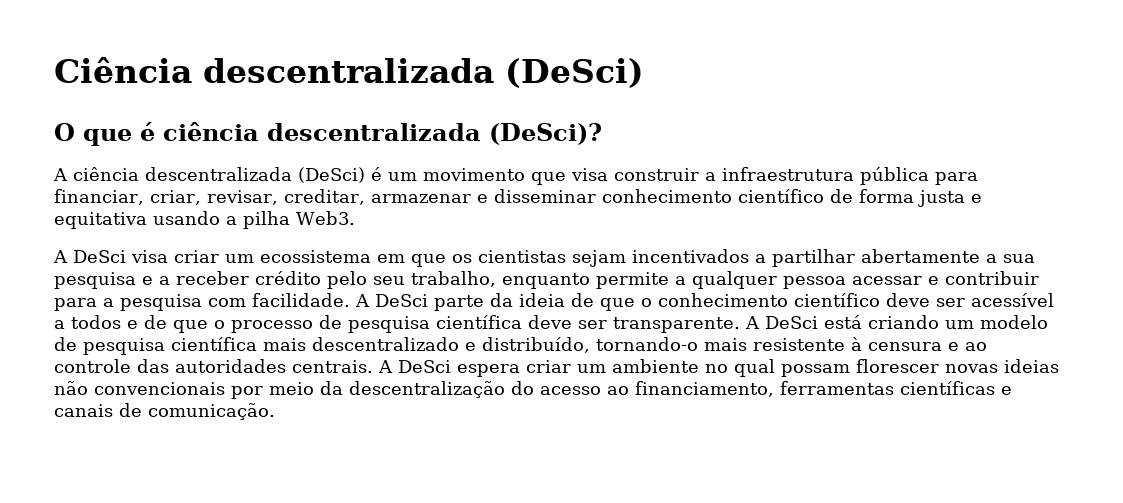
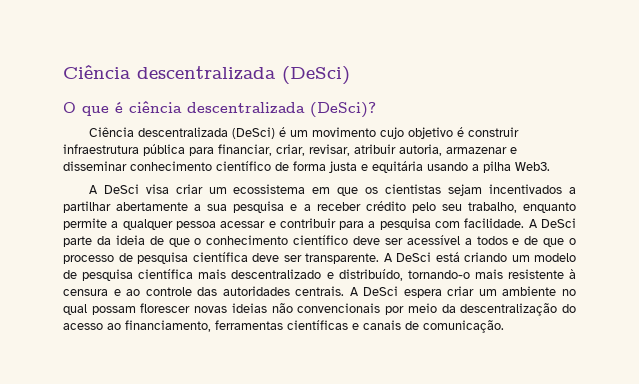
[53,167,139,181] A ciência -> [88,127,134,137] Ciência
[531,168,716,185] que visa construir a -> [379,127,519,139] cujo objetivo é construir
[283,189,365,205] creditar, -> [354,144,442,156] atribuir autoria,
[54,212,147,229] equitativa -> [372,161,423,173] equitária

